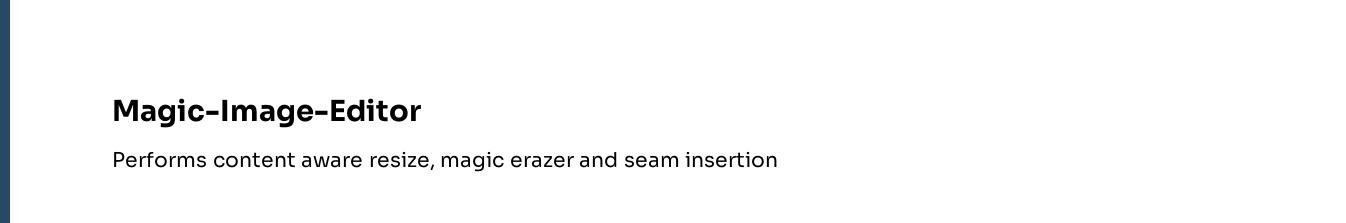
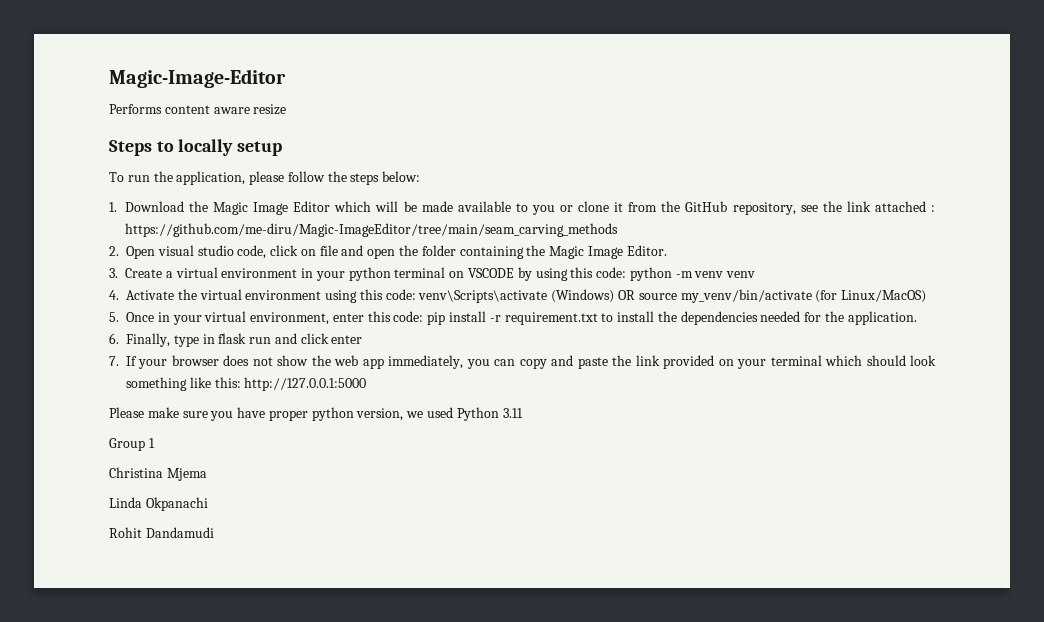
[368,151,779,172] resize, magic erazer and seam insertion -> [253,104,287,115] [109,139,283,156] [109,171,421,185] [109,201,936,215] [124,223,618,237] [109,245,667,259] [109,267,756,281] [109,289,927,303] [109,311,917,325] [109,333,363,347] [109,355,936,369] [126,377,367,391] [109,407,523,421] [109,438,155,451] [109,467,207,481] [109,497,208,511] [109,527,214,538] resize // Steps to locally setup // To run the application, please follow the steps below: // 1. Download the Magic Image Editor which will be made available to you or clone it from the GitHub repository, see the link attached : https://github.com/me-diru/Magic-ImageEditor/tree/main/seam_carving_methods // 2. Open visual studio code, click on file and open the folder containing the Magic Image Editor. // 3. Create a virtual environment in your python terminal on VSCODE by using this code: python -m venv venv // 4. Activate the virtual environment using this code: venv\Scripts\activate (Windows) OR source my_venv/bin/activate (for Linux/MacOS) // 5. Once in your virtual environment, enter this code: pip install -r requirement.txt to install the dependencies needed for the application. // 6. Finally, type in flask run and click enter // 7. If your browser does not show the web app immediately, you can copy and paste the link provided on your terminal which should look something like this: http://127.0.0.1:5000 // Please make sure you have proper python version, we used Python 3.11 // Group 1 // Christina Mjema // Linda Okpanachi // Rohit Dandamudi

